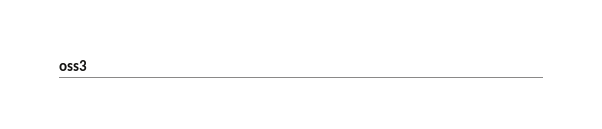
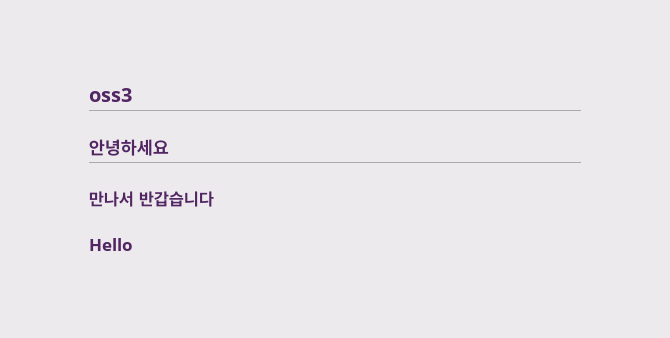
(87, 65) none -> [89,139,169,156] [89,191,214,207] [89,238,133,251] // 안녕하세요 // 만나서 반갑습니다 // Hello

